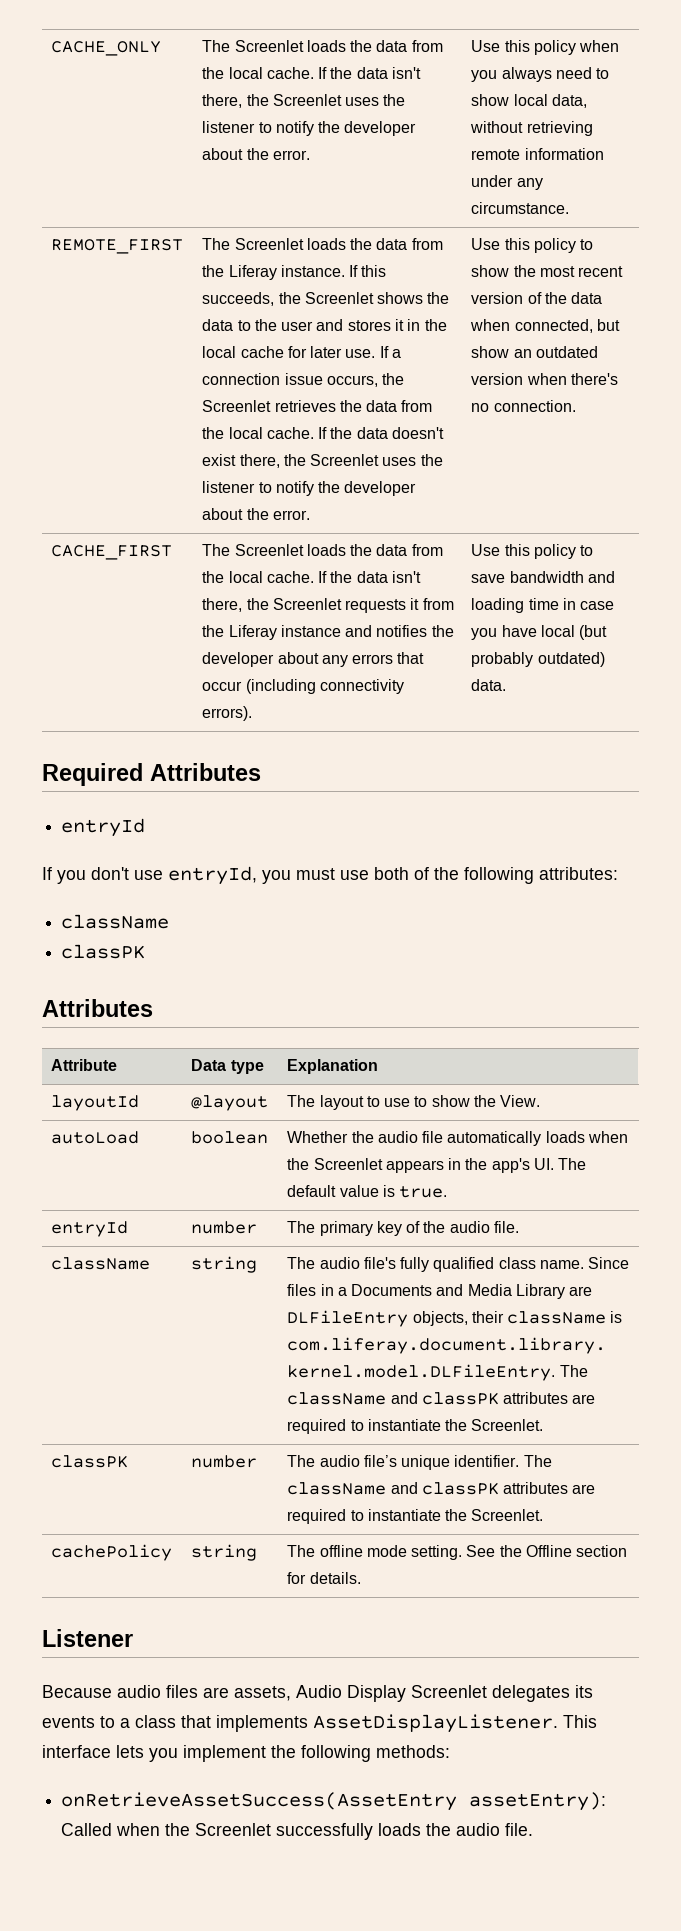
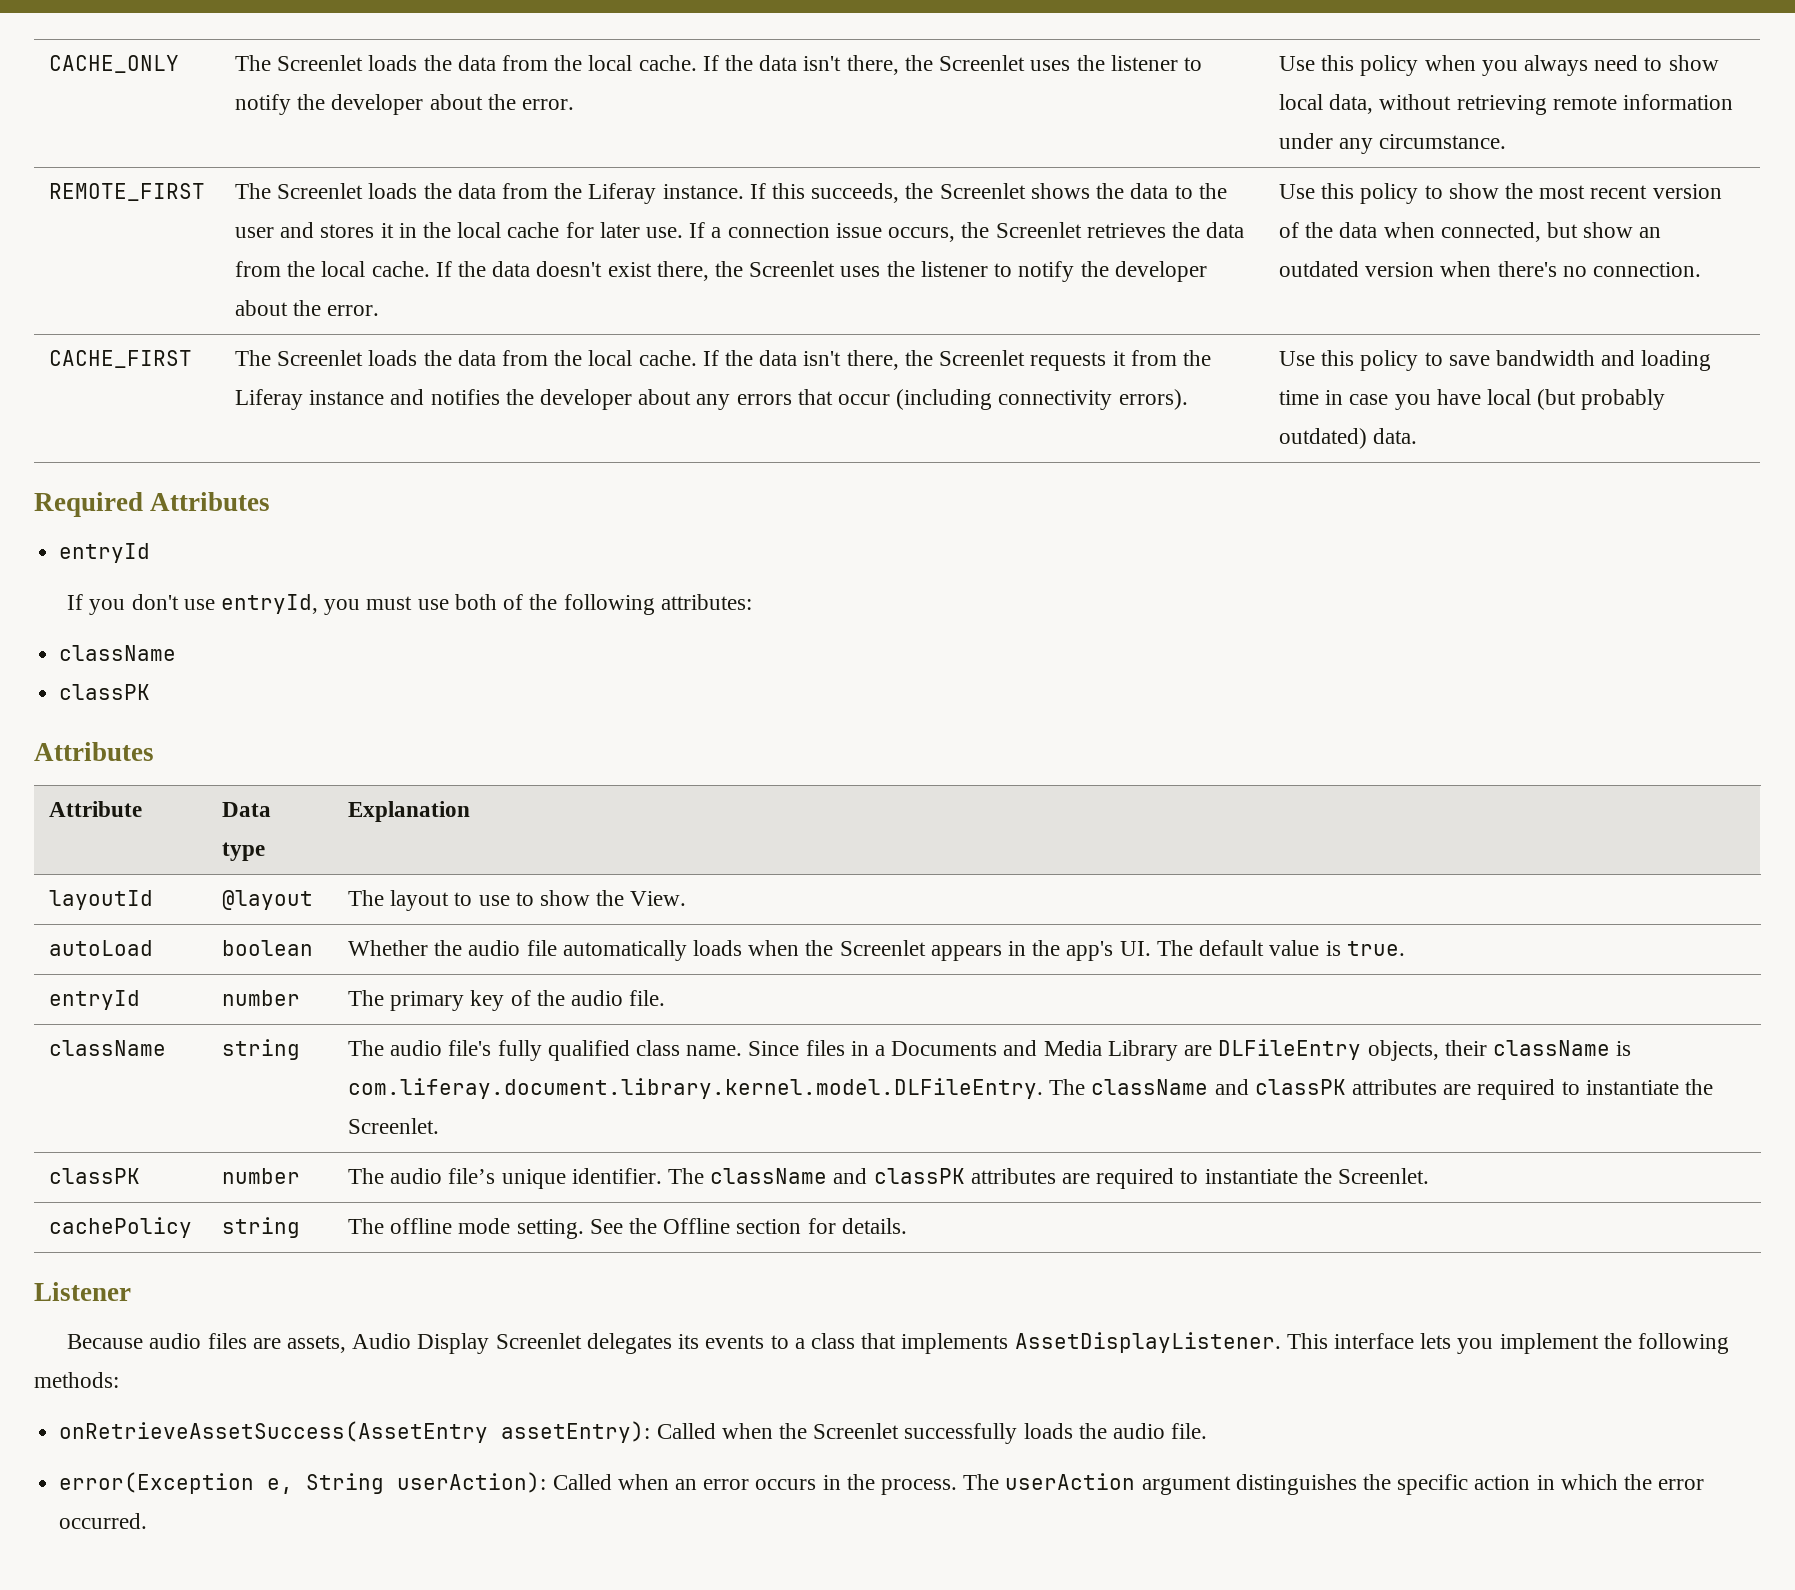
(534, 1829) none -> [59,1472,1705,1495] [59,1513,148,1529] // error(Exception e, String userAction): Called when an error occurs in the process. The userAction argument distinguishes the specific action in which the error occurred.

